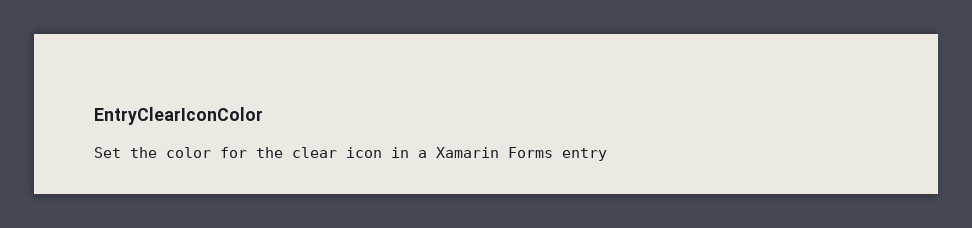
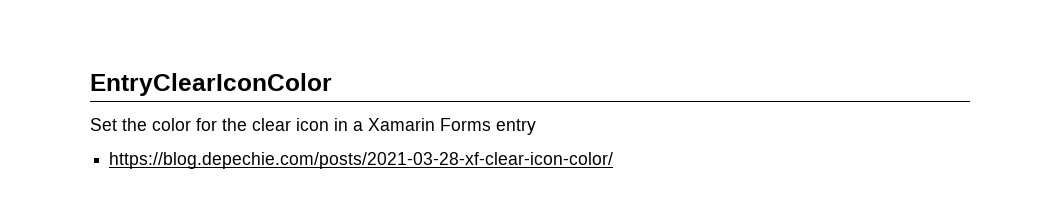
(607, 154) none -> [109,152,614,169] // https://blog.depechie.com/posts/2021-03-28-xf-clear-icon-color/

